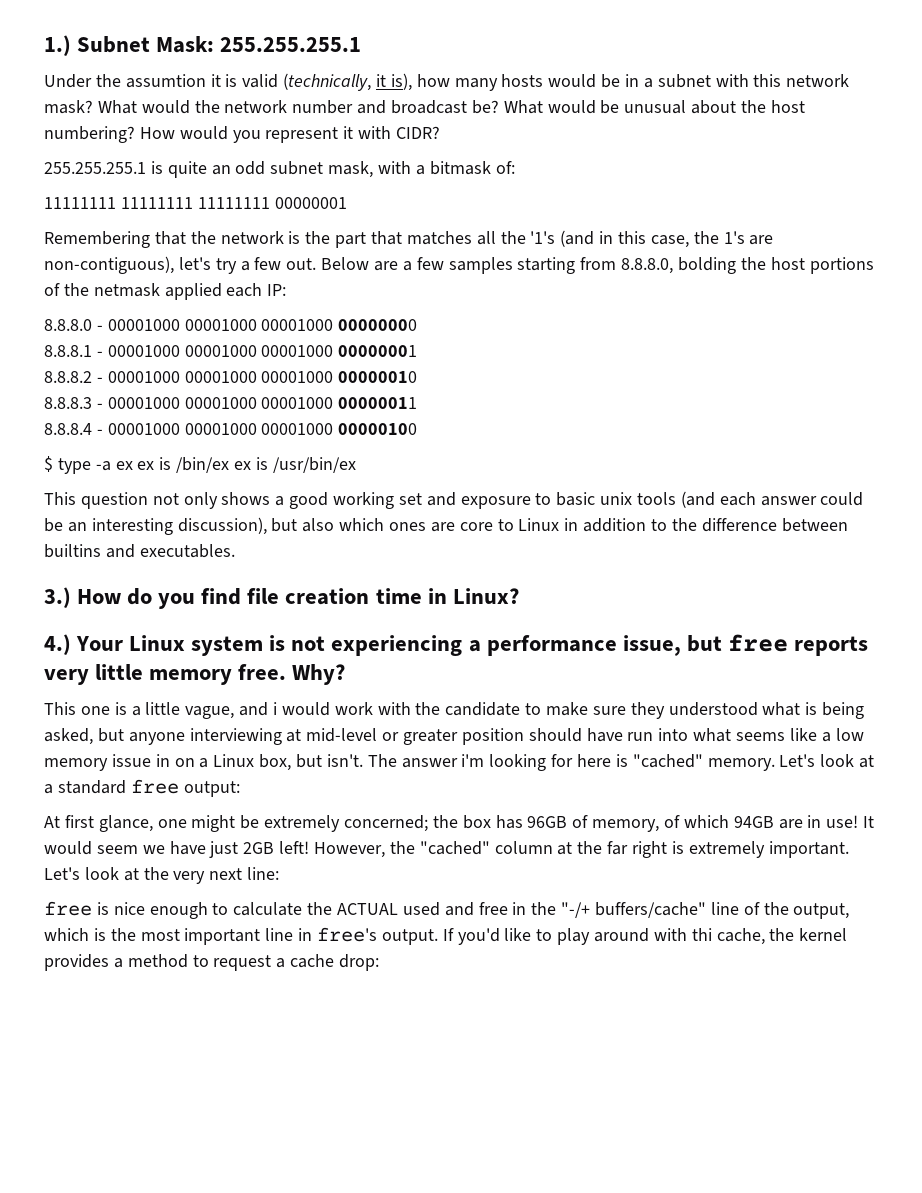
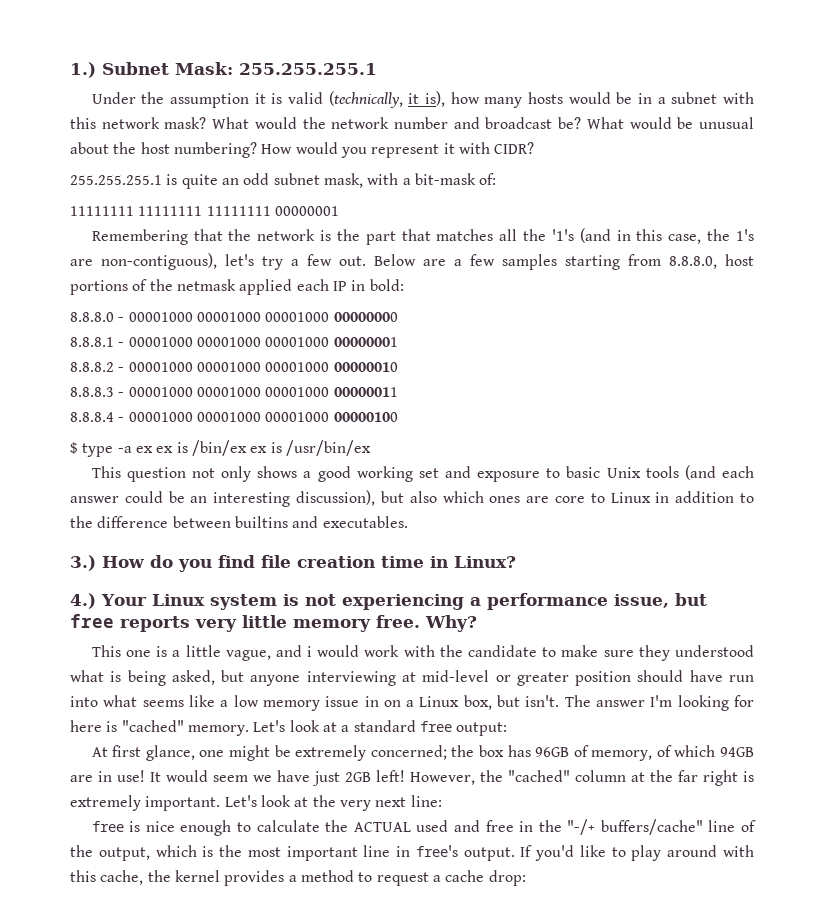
[125,74,206,88] assumtion -> [170,93,250,108] assumption
[429,161,491,175] bitmask -> [414,173,476,185] bit-mask
[678,257,766,274] bolding the -> (717, 262) none
[267,284,287,296] IP: -> [332,279,404,291] IP in bold:
[600,492,633,505] unix -> [606,467,641,478] Unix
[461,754,485,767] i'm -> [650,695,673,707] I'm
[691,928,712,941] thi -> [70,870,96,882] this

